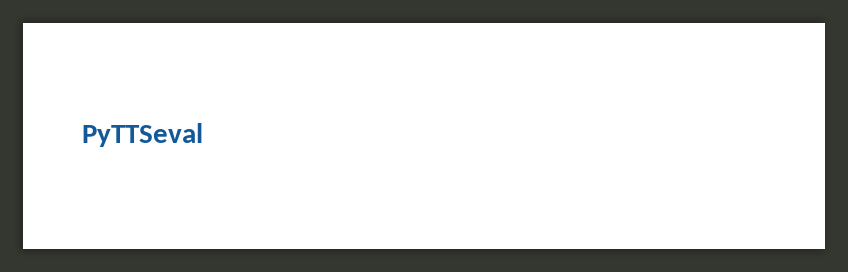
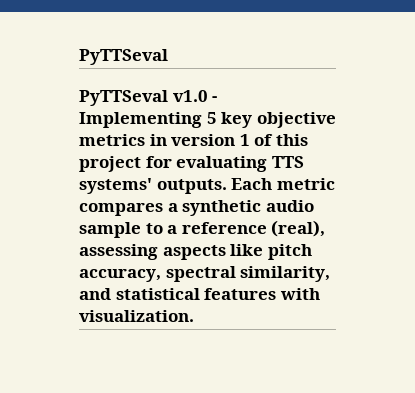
[82,123,203,147] PyTTSeval -> [79,49,168,65] [79,90,218,106] [79,112,336,128] [79,134,308,146] [79,156,304,172] [79,178,335,194] [79,200,314,216] [79,220,326,238] [79,244,312,260] [79,266,331,282] [79,288,320,300] [79,310,194,322] PyTTSeval // PyTTSeval v1.0 - Implementing 5 key objective metrics in version 1 of this project for evaluating TTS systems' outputs. Each metric compares a synthetic audio sample to a reference (real), assessing aspects like pitch accuracy, spectral similarity, and statistical features with visualization.

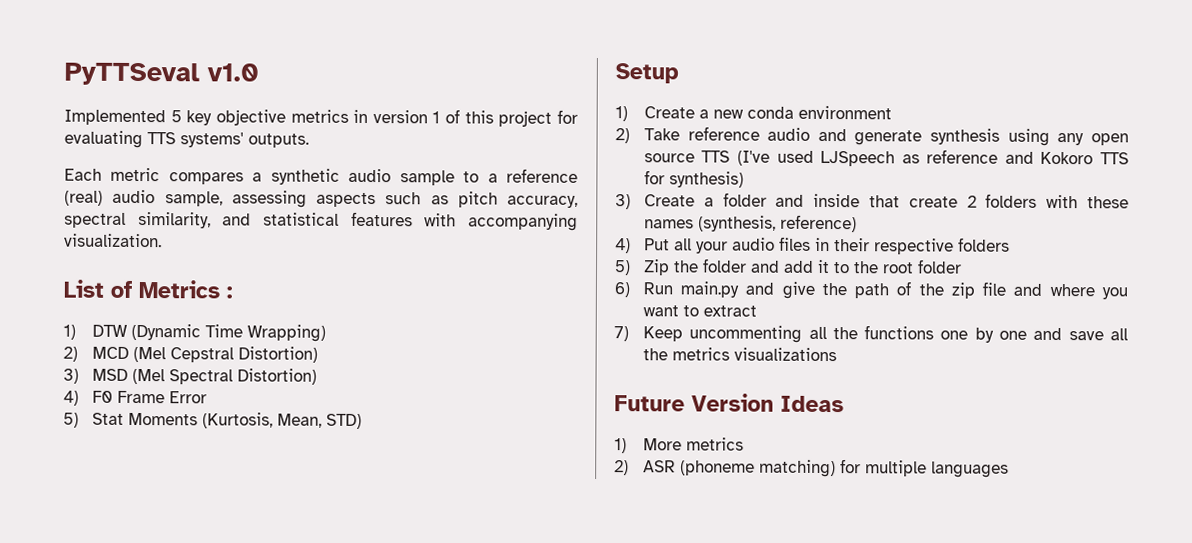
[79,49,168,65] [79,90,168,106] PyTTSeval // PyTTSeval -> [64,62,200,86] PyTTSeval
[212,96,218,102] [79,112,202,128] - Implementing -> [64,109,166,126] // Implemented
(227, 186) none -> (309, 140) //
[271,220,326,237] [79,244,264,260] (real), assessing aspects like -> [64,189,449,208] (real) audio sample, assessing aspects such as
(320, 294) none -> [468,213,578,231] accompanying
(194, 316) none -> [63,279,233,299] [63,323,326,342] [63,346,318,363] [63,368,317,385] [63,390,207,406] [63,412,362,429] [615,63,679,84] [615,105,892,122] [615,126,1129,146] [643,149,1129,167] [643,170,744,188] [615,192,1129,210] [643,214,857,233] [615,236,1010,255] [614,258,962,276] [614,281,1128,300] [642,305,757,317] [614,325,1128,343] [642,347,837,362] [614,393,844,413] [614,437,744,454] [614,459,1009,478] // List of Metrics : // 1) DTW (Dynamic Time Wrapping) // 2) MCD (Mel Cepstral Distortion) // 3) MSD (Mel Spectral Distortion) // 4) F0 Frame Error // 5) Stat Moments (Kurtosis, Mean, STD) // Setup // 1) Create a new conda environment // 2) Take reference audio and generate synthesis using any open source TTS (I've used LJSpeech as reference and Kokoro TTS for synthesis) // 3) Create a folder and inside that create 2 folders with these names (synthesis, reference) // 4) Put all your audio files in their respective folders // 5) Zip the folder and add it to the root folder // 6) Run main.py and give the path of the zip file and where you want to extract // 7) Keep uncommenting all the functions one by one and save all the metrics visualizations // Future Version Ideas // 1) More metrics // 2) ASR (phoneme matching) for multiple languages

